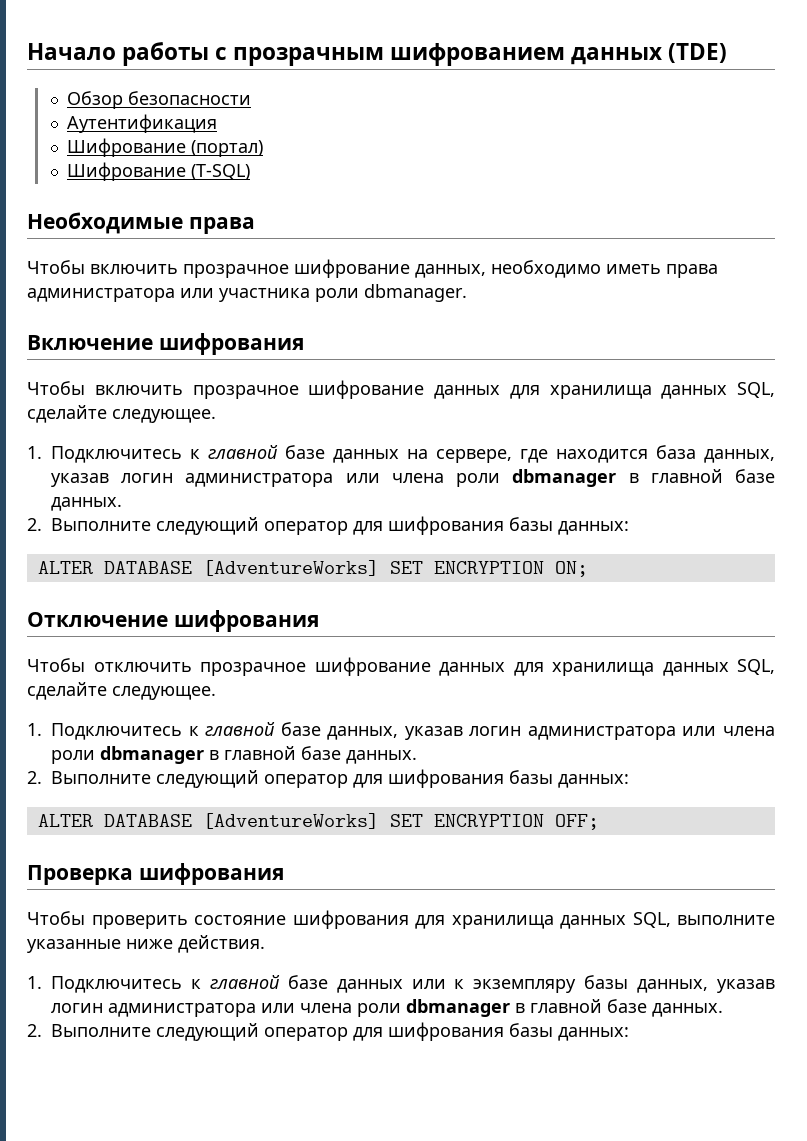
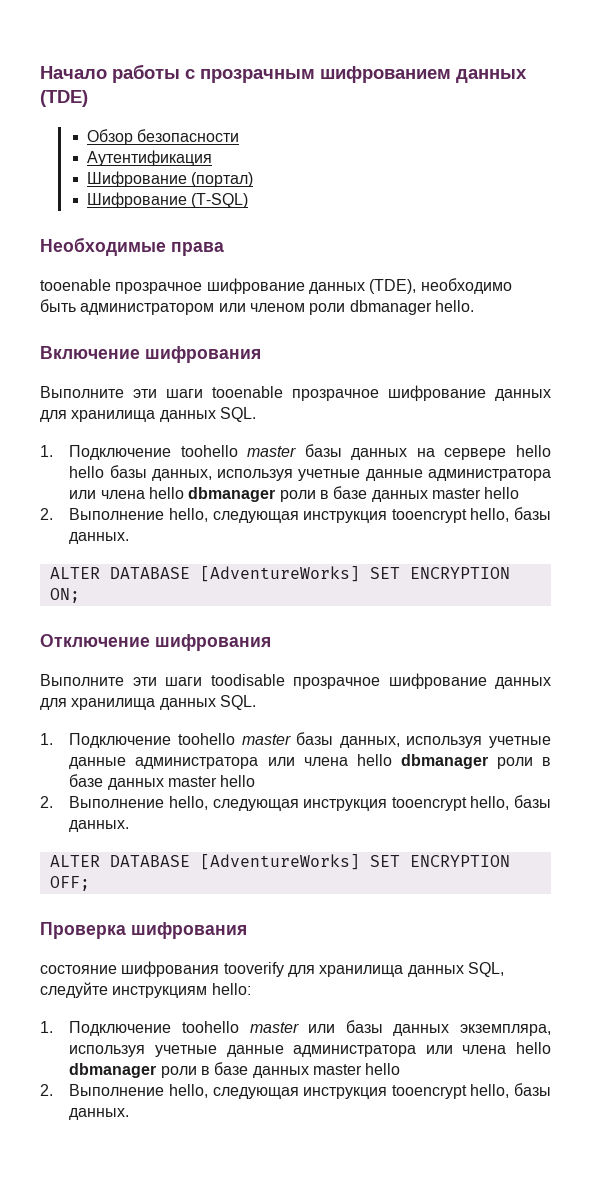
[27,259,718,278] [27,284,467,302] [27,333,304,355] [27,380,775,399] [27,405,216,423] [27,445,775,463] [51,469,775,487] [51,497,122,511] [27,516,629,535] Чтобы включить прозрачное шифрование данных, необходимо иметь права администратора или участника роли dbmanager. // Включение шифрования // Чтобы включить прозрачное шифрование данных для хранилища данных SQL, сделайте следующее. // 1. Подключитесь к главной базе данных на сервере, где находится база данных, указав логин администратора или члена роли dbmanager в главной базе данных. // 2. Выполните следующий оператор для шифрования базы данных: -> [40,278,512,294] [40,299,474,315] [40,346,261,363] [40,385,551,401] [40,407,256,422] [40,444,551,460] [69,465,552,481] [69,486,520,502] [40,507,552,523] [69,532,130,544] tooenable прозрачное шифрование данных (TDE), необходимо быть администратором или членом роли dbmanager hello. // Включение шифрования // Выполните эти шаги tooenable прозрачное шифрование данных для хранилища данных SQL. // 1. Подключение toohello master базы данных на сервере hello hello базы данных, используя учетные данные администратора или члена hello dbmanager роли в базе данных master hello // 2. Выполнение hello, следующая инструкция tooencrypt hello, базы данных.
[27,657,775,676] [27,682,216,700] [27,722,775,740] [51,746,417,764] [27,769,629,788] Чтобы отключить прозрачное шифрование данных для хранилища данных SQL, сделайте следующее. // 1. Подключитесь к главной базе данных, указав логин администратора или члена роли dbmanager в главной базе данных. // 2. Выполните следующий оператор для шифрования базы данных: -> [40,673,551,689] [40,695,256,710] [40,732,551,748] [69,754,551,769] [69,774,256,790] [40,795,552,811] [69,820,130,832] Выполните эти шаги toodisable прозрачное шифрование данных для хранилища данных SQL. // 1. Подключение toohello master базы данных, используя учетные данные администратора или члена hello dbmanager роли в базе данных master hello // 2. Выполнение hello, следующая инструкция tooencrypt hello, базы данных.
[27,911,188,929] Чтобы проверить -> (247, 930) none
[415,912,775,929] [27,935,265,953] [27,975,775,993] [51,999,723,1017] [27,1022,629,1041] для хранилища данных SQL, выполните указанные ниже действия. // 1. Подключитесь к главной базе данных или к экземпляру базы данных, указав логин администратора или члена роли dbmanager в главной базе данных. // 2. Выполните следующий оператор для шифрования базы данных: -> [223,962,504,977] [40,982,251,998] [40,1020,552,1036] [69,1042,551,1057] [69,1062,401,1078] [40,1083,552,1099] [69,1108,130,1120] tooverify для хранилища данных SQL, следуйте инструкциям hello: // 1. Подключение toohello master или базы данных экземпляра, используя учетные данные администратора или члена hello dbmanager роли в базе данных master hello // 2. Выполнение hello, следующая инструкция tooencrypt hello, базы данных.

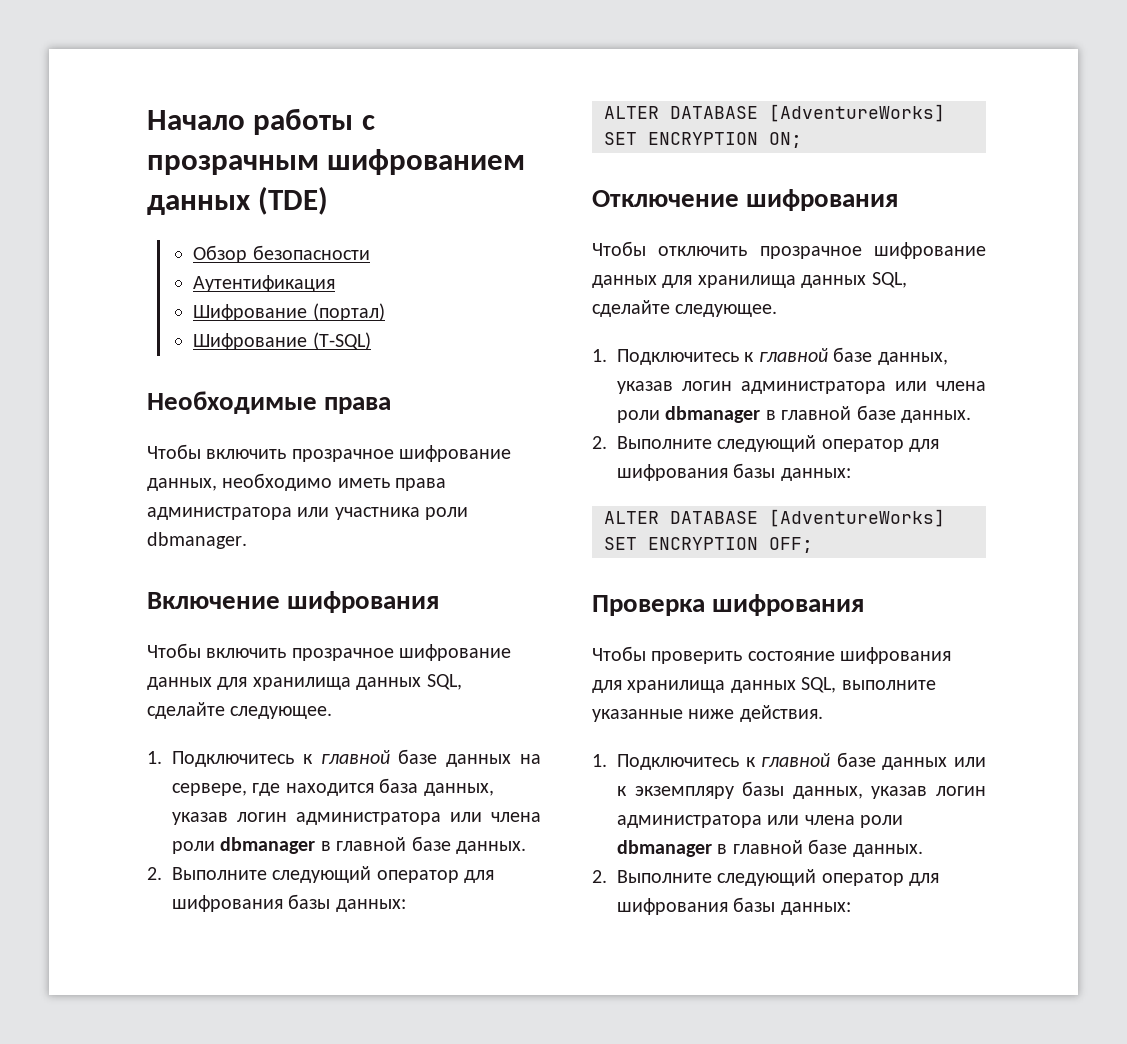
[40,278,512,294] [40,299,474,315] [40,346,261,363] [40,385,551,401] [40,407,256,422] [40,444,551,460] [69,465,552,481] [69,486,520,502] [40,507,552,523] [69,532,130,544] tooenable прозрачное шифрование данных (TDE), необходимо быть администратором или членом роли dbmanager hello. // Включение шифрования // Выполните эти шаги tooenable прозрачное шифрование данных для хранилища данных SQL. // 1. Подключение toohello master базы данных на сервере hello hello базы данных, используя учетные данные администратора или члена hello dbmanager роли в базе данных master hello // 2. Выполнение hello, следующая инструкция tooencrypt hello, базы данных. -> [147,444,512,462] [147,473,447,491] [147,507,469,520] [147,532,247,549] [147,591,440,613] [147,643,512,661] [147,674,462,690] [147,702,333,719] [147,749,541,767] [172,778,494,796] [172,812,541,825] [172,836,526,854] [147,866,495,883] [172,894,406,912] Чтобы включить прозрачное шифрование данных, необходимо иметь права администратора или участника роли dbmanager. // Включение шифрования // Чтобы включить прозрачное шифрование данных для хранилища данных SQL, сделайте следующее. // 1. Подключитесь к главной базе данных на сервере, где находится база данных, указав логин администратора или члена роли dbmanager в главной базе данных. // 2. Выполните следующий оператор для шифрования базы данных:
[40,673,551,689] [40,695,256,710] [40,732,551,748] [69,754,551,769] [69,774,256,790] [40,795,552,811] [69,820,130,832] Выполните эти шаги toodisable прозрачное шифрование данных для хранилища данных SQL. // 1. Подключение toohello master базы данных, используя учетные данные администратора или члена hello dbmanager роли в базе данных master hello // 2. Выполнение hello, следующая инструкция tooencrypt hello, базы данных. -> [592,241,986,259] [592,272,907,288] [592,300,778,317] [592,347,948,365] [617,381,986,394] [617,405,971,423] [592,435,940,452] [617,463,851,481] Чтобы отключить прозрачное шифрование данных для хранилища данных SQL, сделайте следующее. // 1. Подключитесь к главной базе данных, указав логин администратора или члена роли dbmanager в главной базе данных. // 2. Выполните следующий оператор для шифрования базы данных:
(247, 930) none -> [592,646,743,664] Чтобы проверить
[223,962,504,977] [40,982,251,998] [40,1020,552,1036] [69,1042,551,1057] [69,1062,401,1078] [40,1083,552,1099] [69,1108,130,1120] tooverify для хранилища данных SQL, следуйте инструкциям hello: // 1. Подключение toohello master или базы данных экземпляра, используя учетные данные администратора или члена hello dbmanager роли в базе данных master hello // 2. Выполнение hello, следующая инструкция tooencrypt hello, базы данных. -> [592,677,936,693] [592,705,823,722] [592,752,986,770] [617,781,986,799] [617,815,904,828] [617,839,923,857] [592,869,940,886] [617,897,851,915] для хранилища данных SQL, выполните указанные ниже действия. // 1. Подключитесь к главной базе данных или к экземпляру базы данных, указав логин администратора или члена роли dbmanager в главной базе данных. // 2. Выполните следующий оператор для шифрования базы данных:

